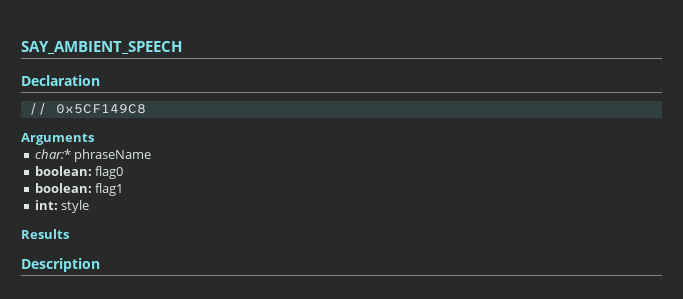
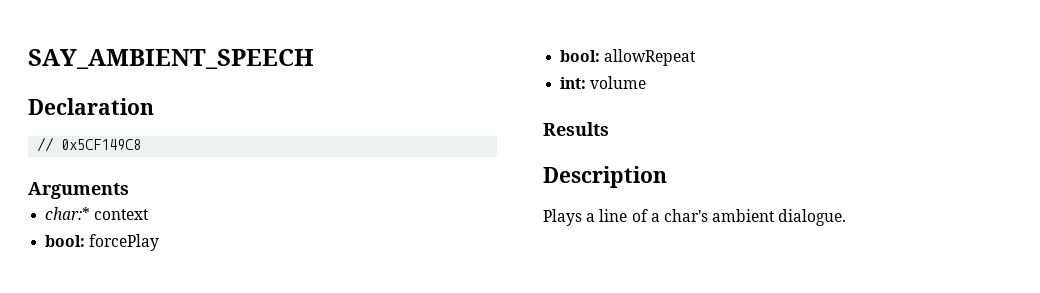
[74,149,152,162] [34,166,124,179] [34,183,124,196] phraseName // boolean: flag0 // boolean: flag1 -> [94,209,150,220] [45,234,160,251] [560,49,697,66] context // bool: forcePlay // bool: allowRepeat
[61,200,90,213] style -> [590,76,647,89] volume
(100, 265) none -> [543,209,847,226] // Plays a line of a char's ambient dialogue.

